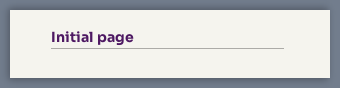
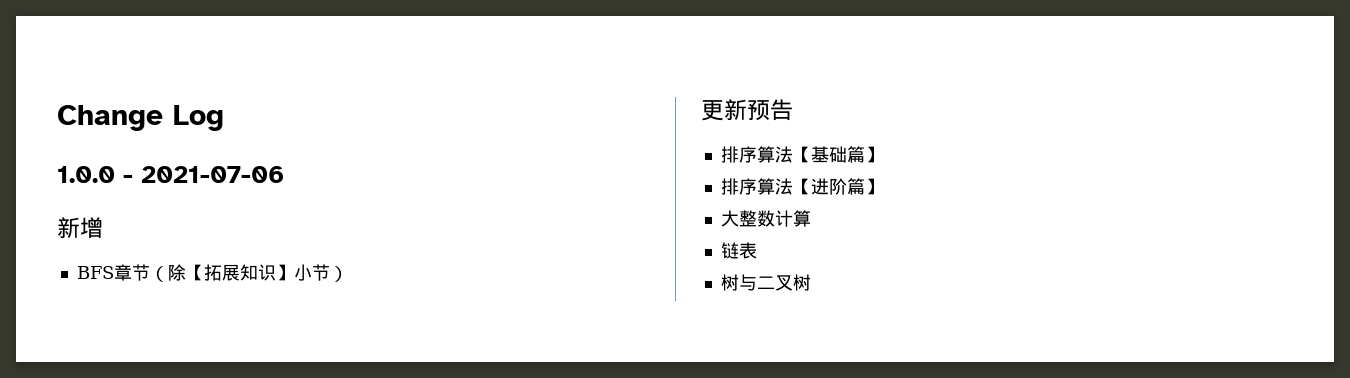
[51,31,134,46] Initial page -> [57,105,224,131] [57,166,284,183] [57,217,103,239] [76,264,348,282] [701,99,793,121] [720,146,883,163] [720,178,883,195] [720,210,811,227] [720,242,757,259] [720,274,811,291] Change Log // 1.0.0 - 2021-07-06 // 新增 // BFS章节（除【拓展知识】小节） // 更新预告 // 排序算法【基础篇】 // 排序算法【进阶篇】 // 大整数计算 // 链表 // 树与二叉树

